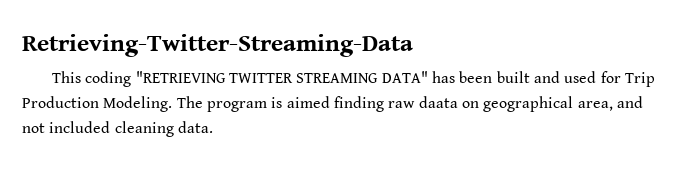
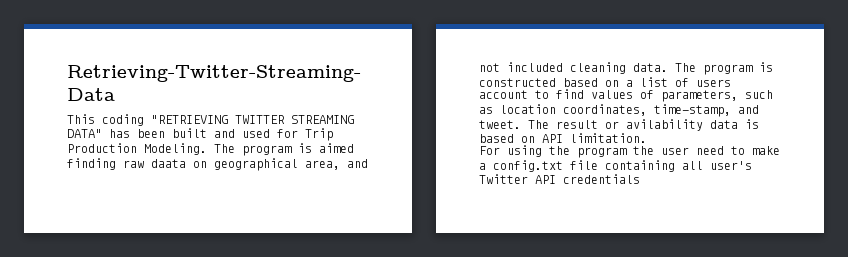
(213, 127) none -> [675,62,773,75] [479,77,731,87] [479,89,773,102] [479,104,759,117] [479,119,759,131] [479,133,647,143] [479,145,780,158] [479,160,752,172] [479,174,640,184] The program is constructed based on a list of users account to find values of parameters, such as location coordinates, time-stamp, and tweet. The result or avilability data is based on API limitation. // For using the program the user need to make a config.txt file containing all user's Twitter API credentials

